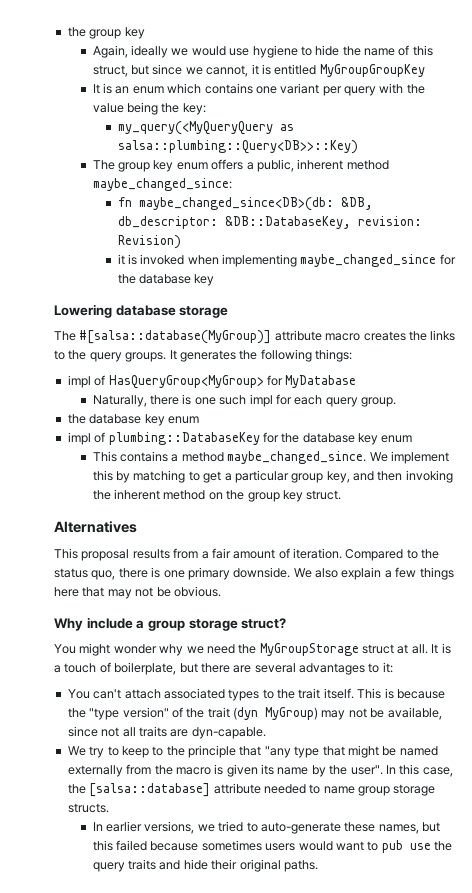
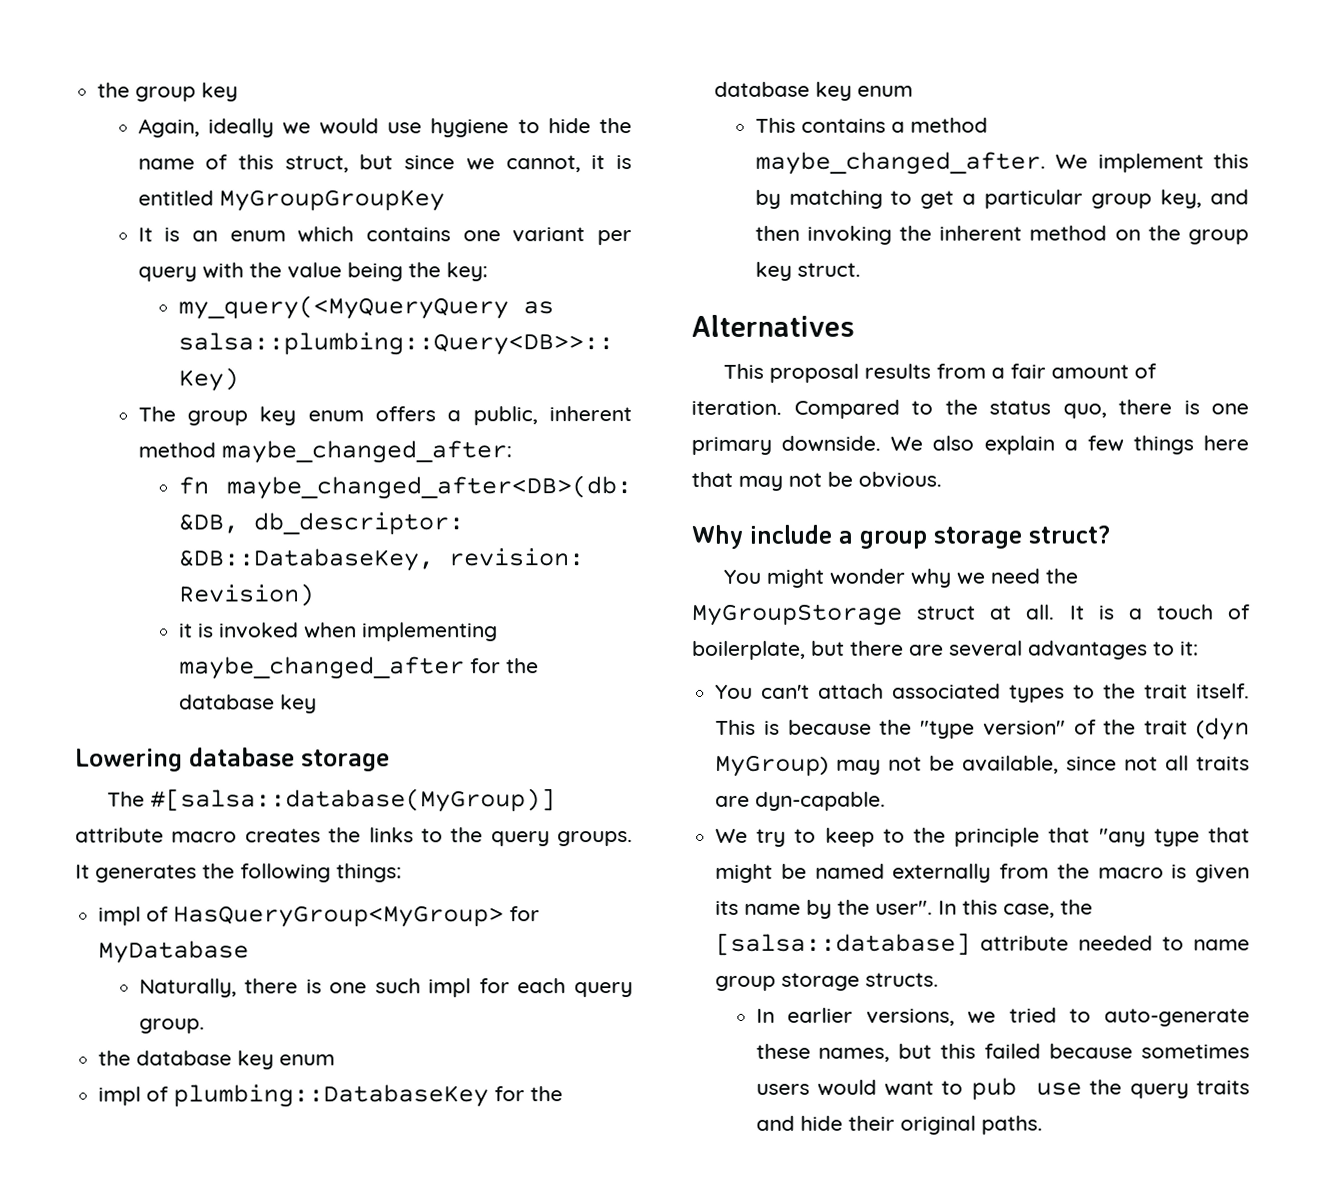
[92,178,232,191] maybe_changed_since: -> [220,440,512,464] maybe_changed_after:
[138,197,334,211] maybe_changed_since<DB>(db: -> [226,475,632,500] maybe_changed_after<DB>(db:
[300,254,437,267] maybe_changed_since -> [179,656,466,680] maybe_changed_after
[227,451,367,464] maybe_changed_since. -> [754,151,1046,175] maybe_changed_after.

